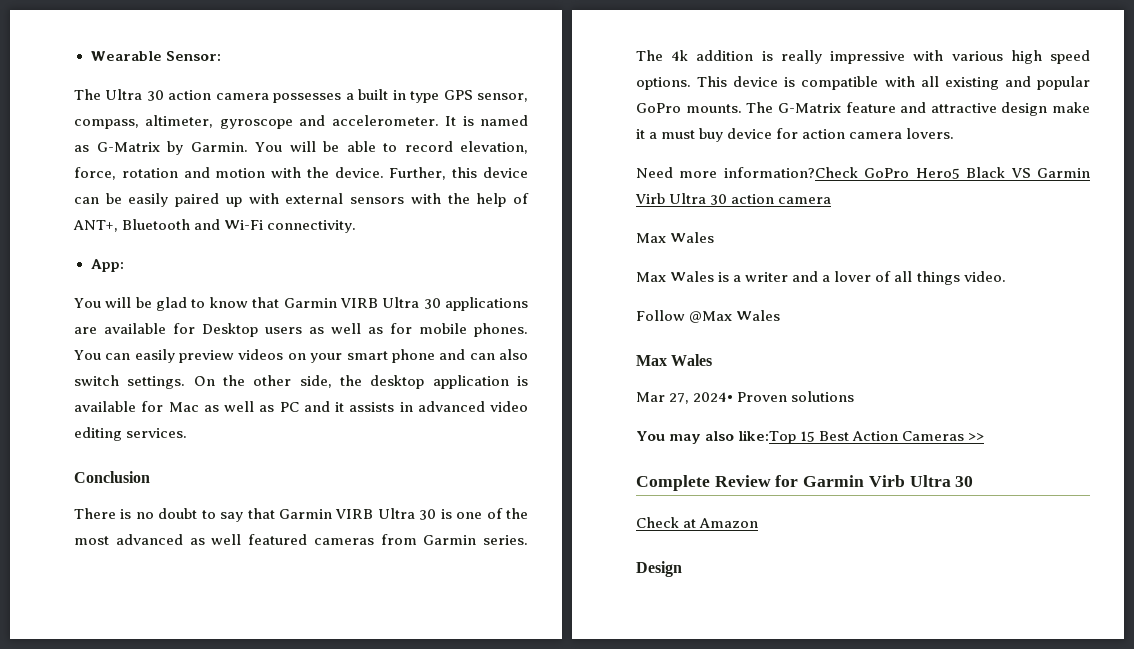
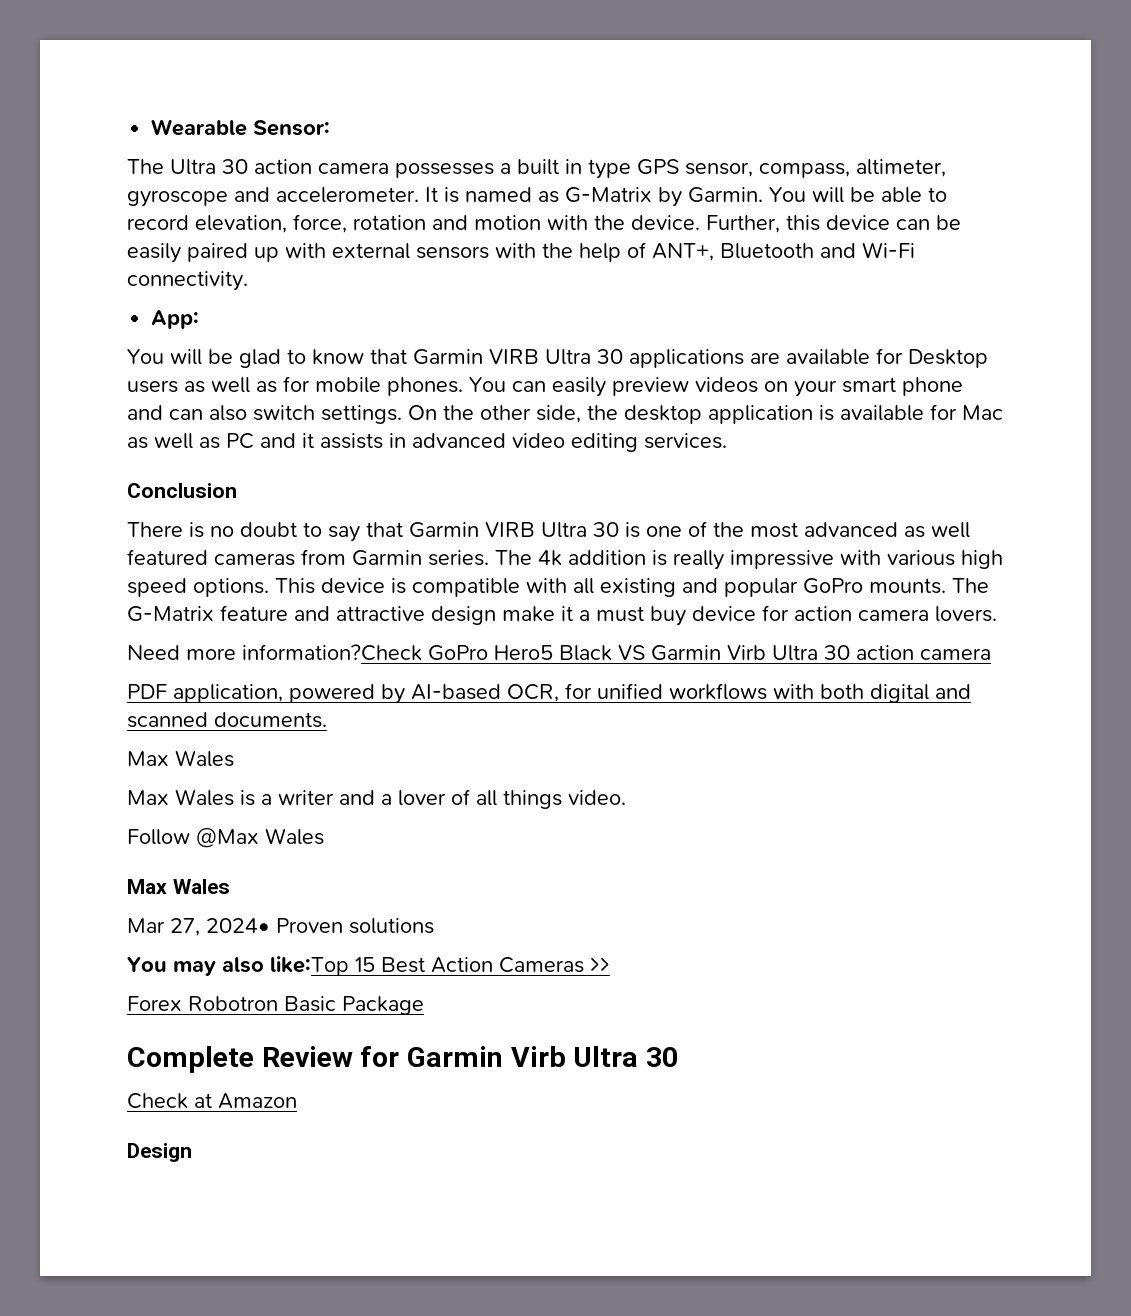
(832, 200) none -> [127,683,971,704] [127,712,327,728] // PDF application, powered by AI-based OCR, for unified workflows with both digital and scanned documents.
(985, 437) none -> [127,996,424,1015] // Forex Robotron Basic Package

